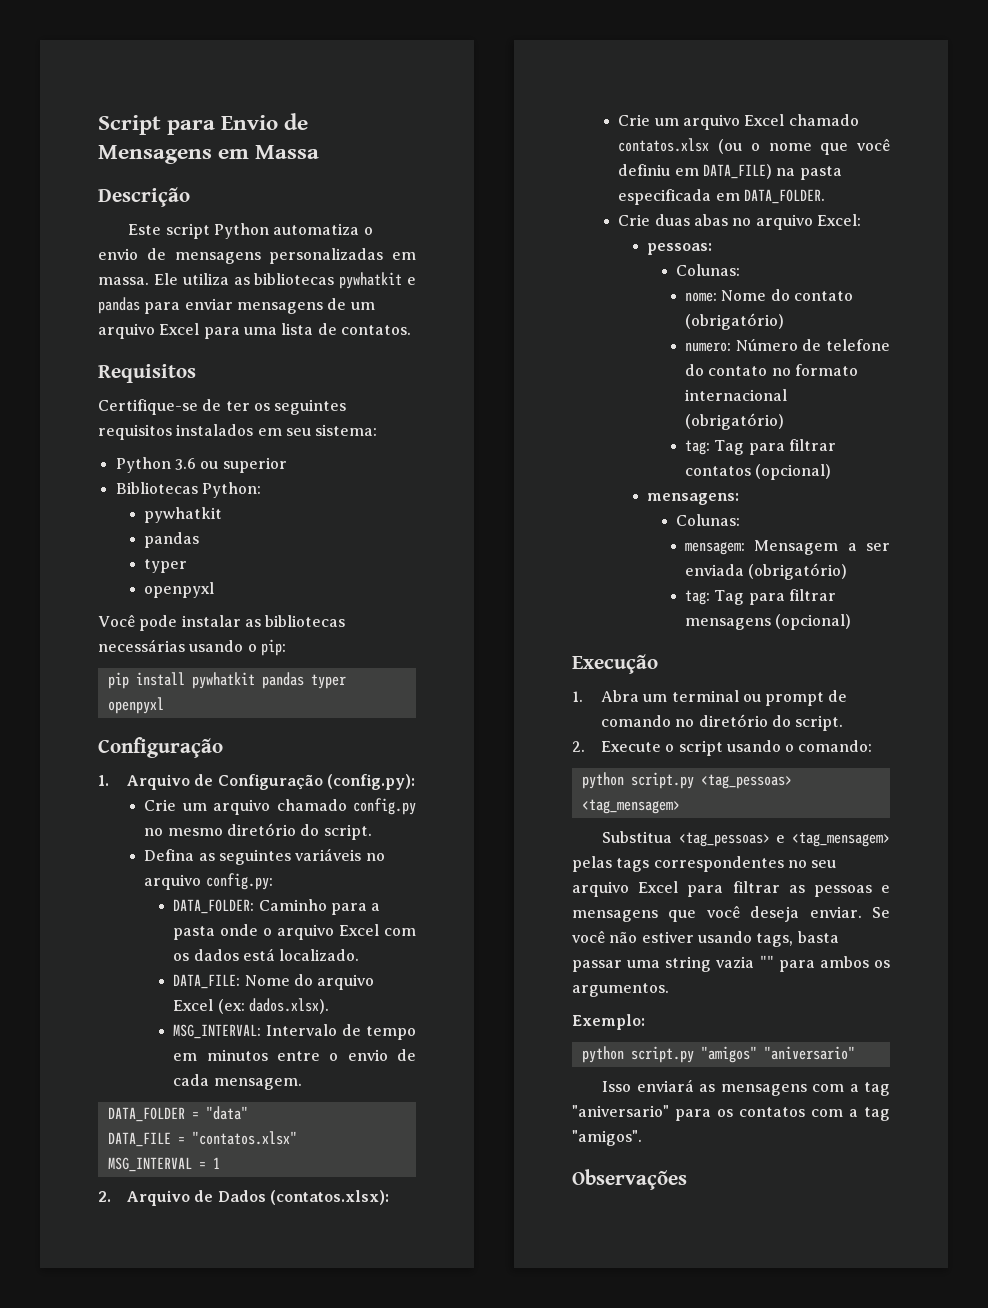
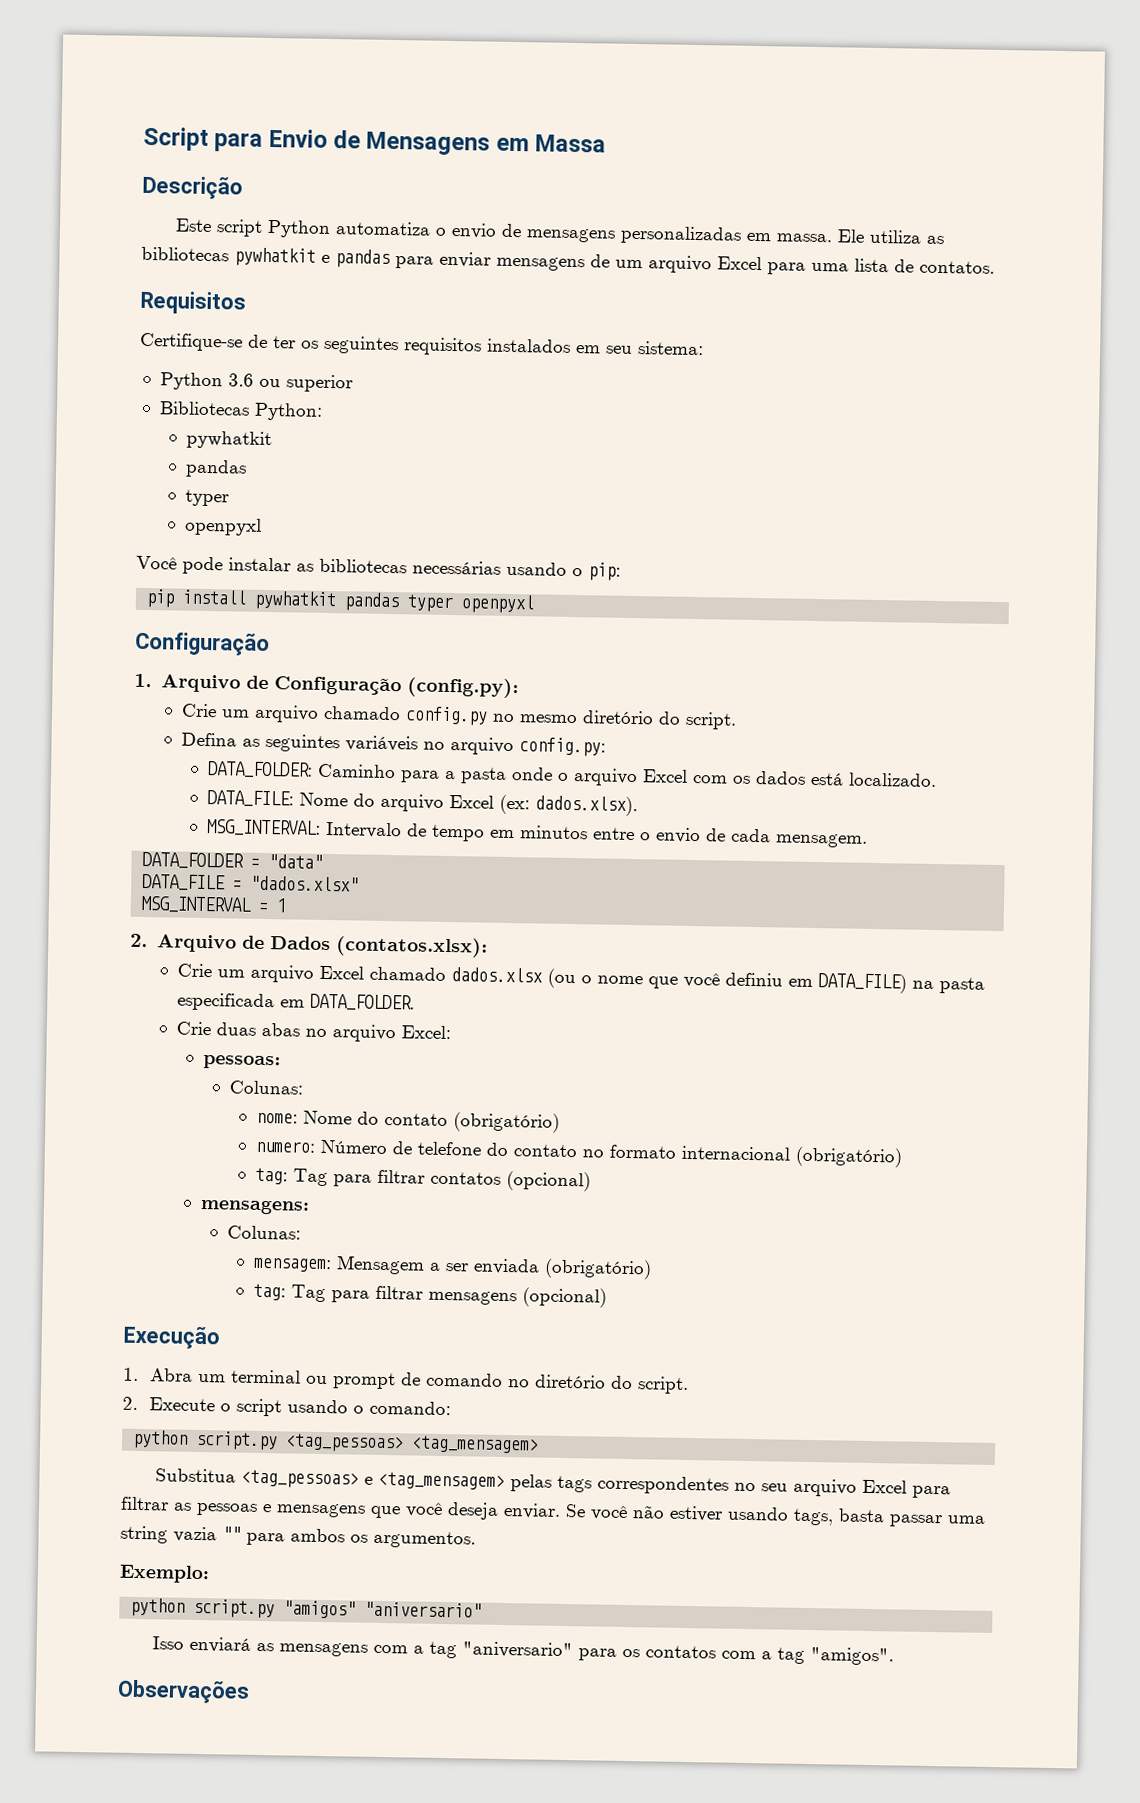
[191,1131,297,1145] "contatos.xlsx" -> [250,875,360,892] "dados.xlsx"
[618,138,710,152] contatos.xlsx -> [450,967,543,983] dados.xlsx

